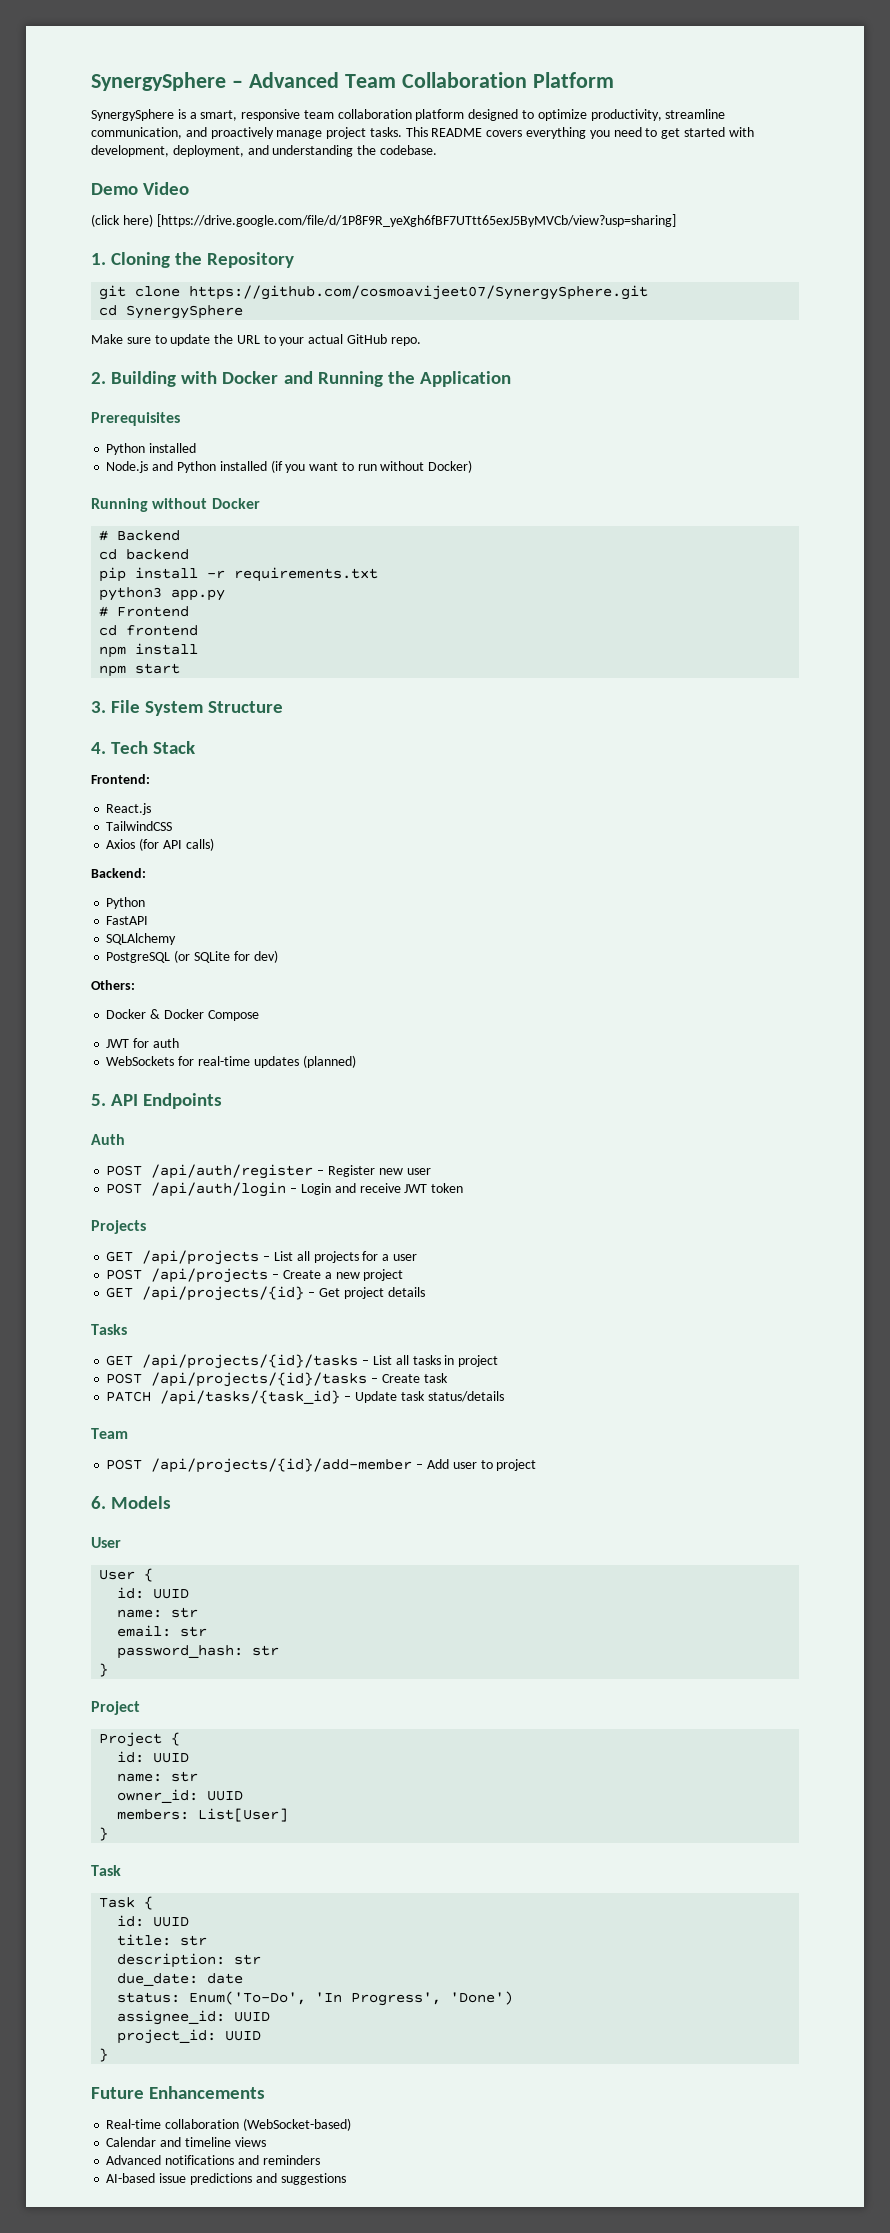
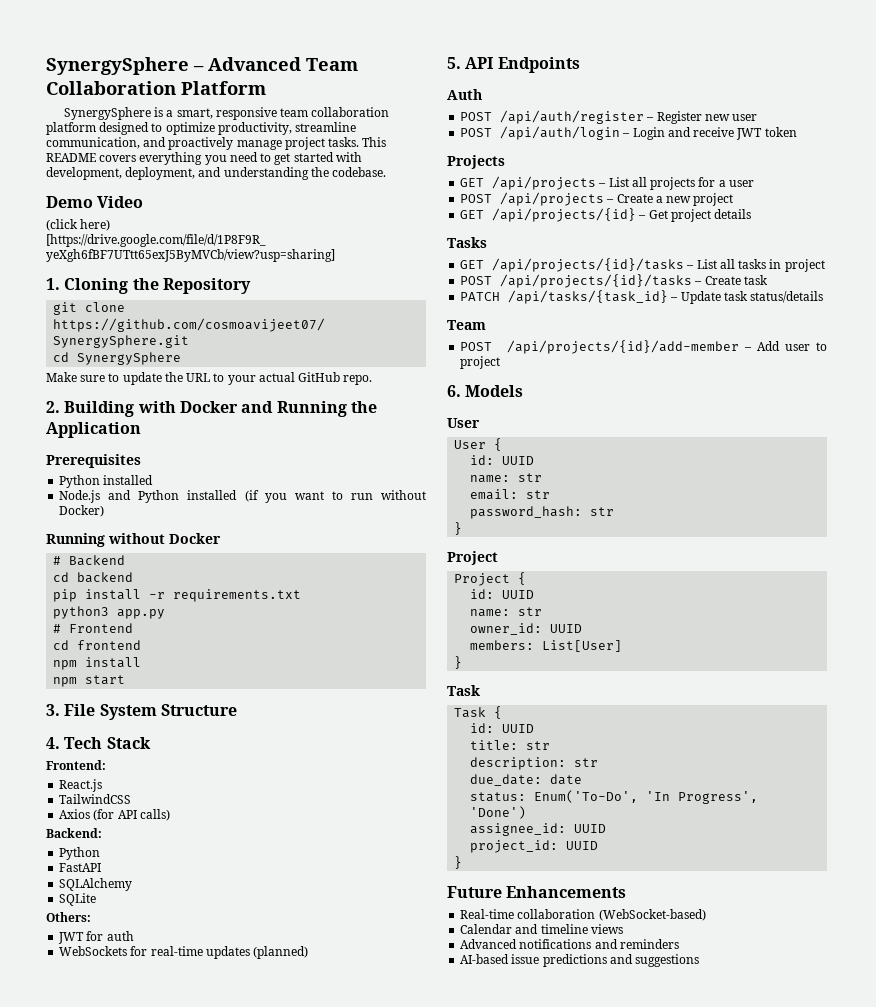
[106,950,191,963] PostgreSQL (or -> (133, 884) none
[233,950,278,963] for dev) -> (97, 899) none
[106,1009,259,1021] // Docker & Docker Compose -> (91, 917) none

